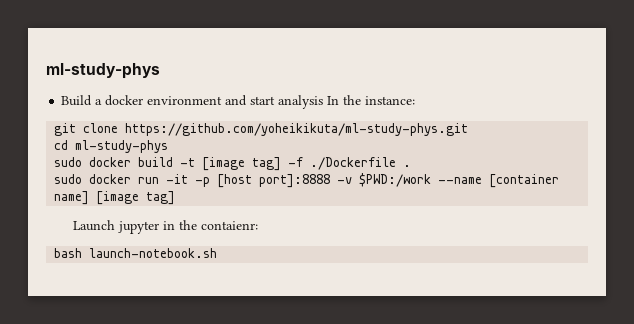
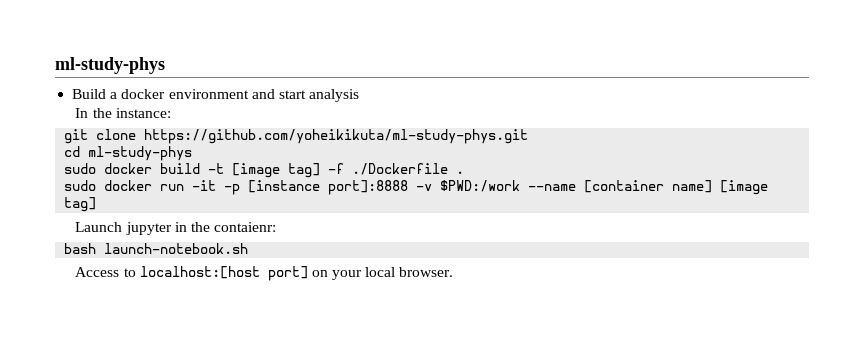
(324, 102) none -> (360, 95) //
[217,174,253,188] [host -> [248,180,321,193] [instance
(218, 253) none -> [75,266,454,281] // Access to localhost:[host port] on your local browser.

